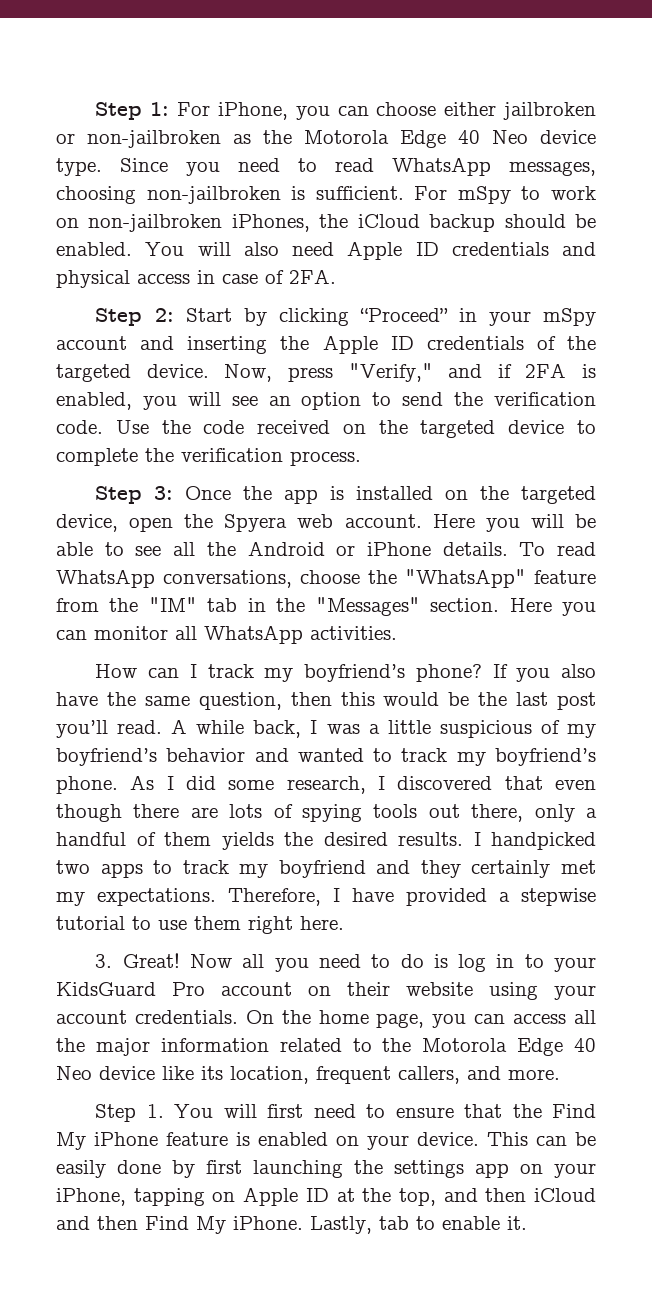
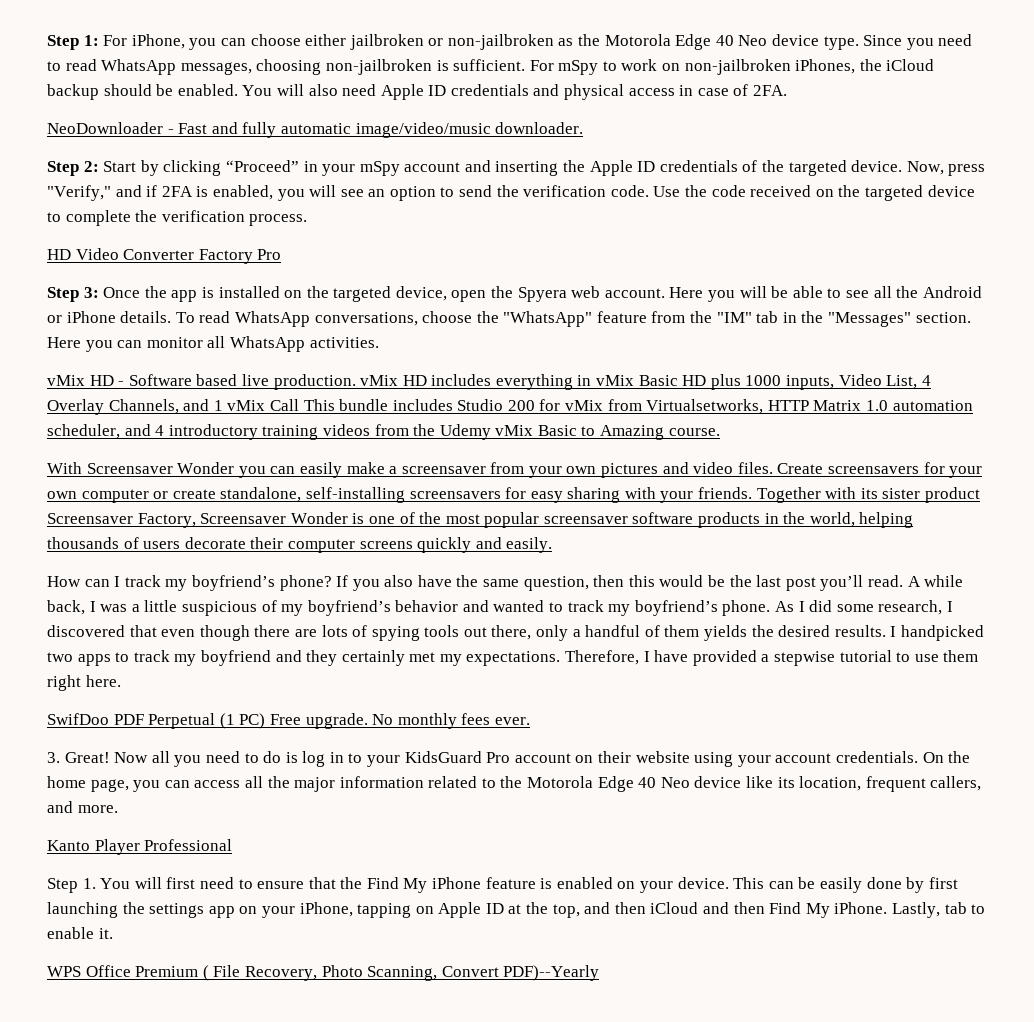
(336, 276) none -> [47,122,584,138] // NeoDownloader - Fast and fully automatic image/video/music downloader.
(361, 458) none -> [47,248,282,264] // HD Video Converter Factory Pro
(397, 633) none -> [47,374,931,390] [47,399,973,415] [47,424,720,440] [47,462,983,478] [47,487,981,503] [47,512,914,528] [47,537,553,553] // vMix HD - Software based live production. vMix HD includes everything in vMix Basic HD plus 1000 inputs, Video List, 4 Overlay Channels, and 1 vMix Call This bundle includes Studio 200 for vMix from Virtualsetworks, HTTP Matrix 1.0 automation scheduler, and 4 introductory training videos from the Udemy vMix Basic to Amazing course. // With Screensaver Wonder you can easily make a screensaver from your own pictures and video files. Create screensavers for your own computer or create standalone, self-installing screensavers for easy sharing with your friends. Together with its sister product Screensaver Factory, Screensaver Wonder is one of the most popular screensaver software products in the world, helping thousands of users decorate their computer screens quickly and easily.
(344, 923) none -> [47,713,530,729] // SwifDoo PDF Perpetual (1 PC) Free upgrade. No monthly fees ever.
(560, 1074) none -> [47,839,233,855] // Kanto Player Professional
(527, 1223) none -> [47,965,600,981] // WPS Office Premium ( File Recovery, Photo Scanning, Convert PDF)--Yearly

